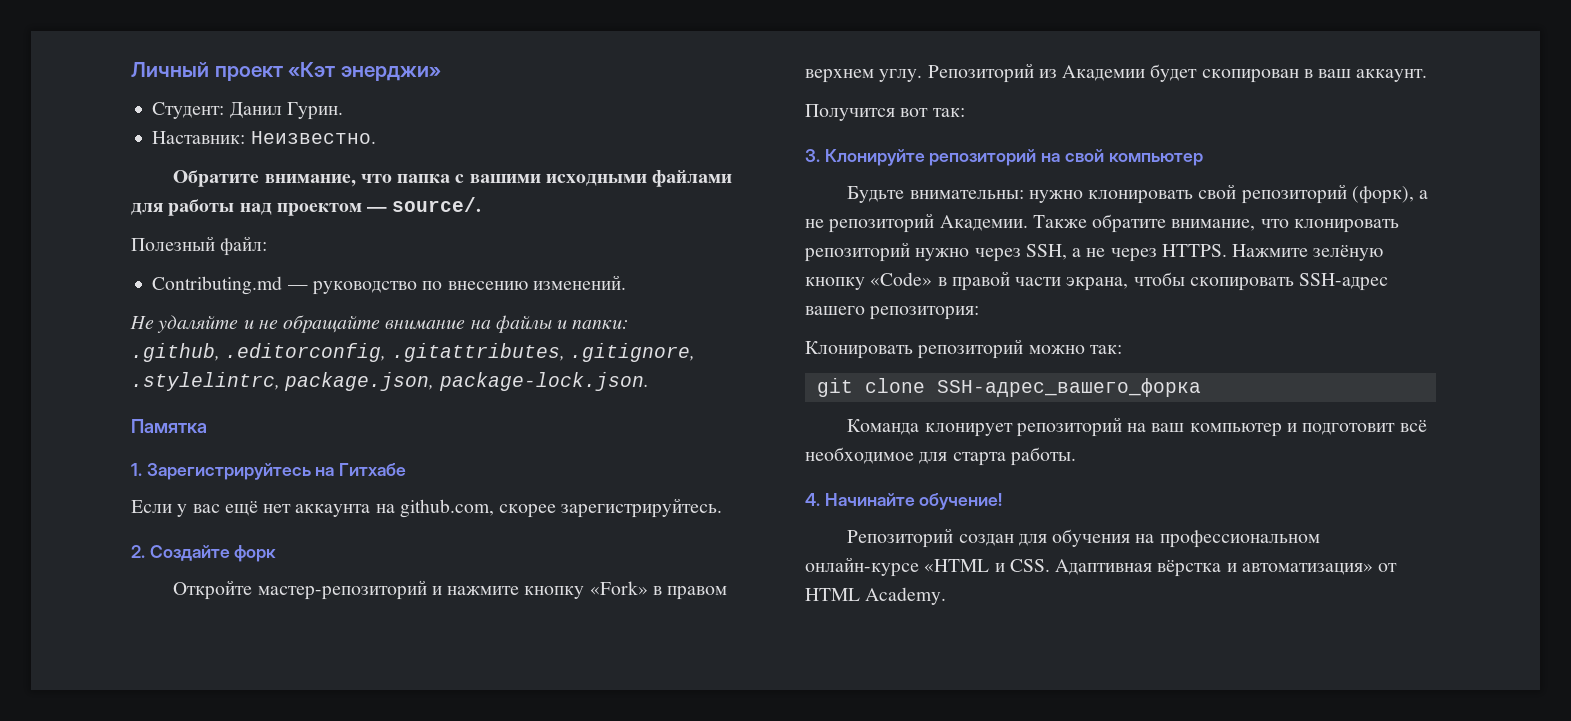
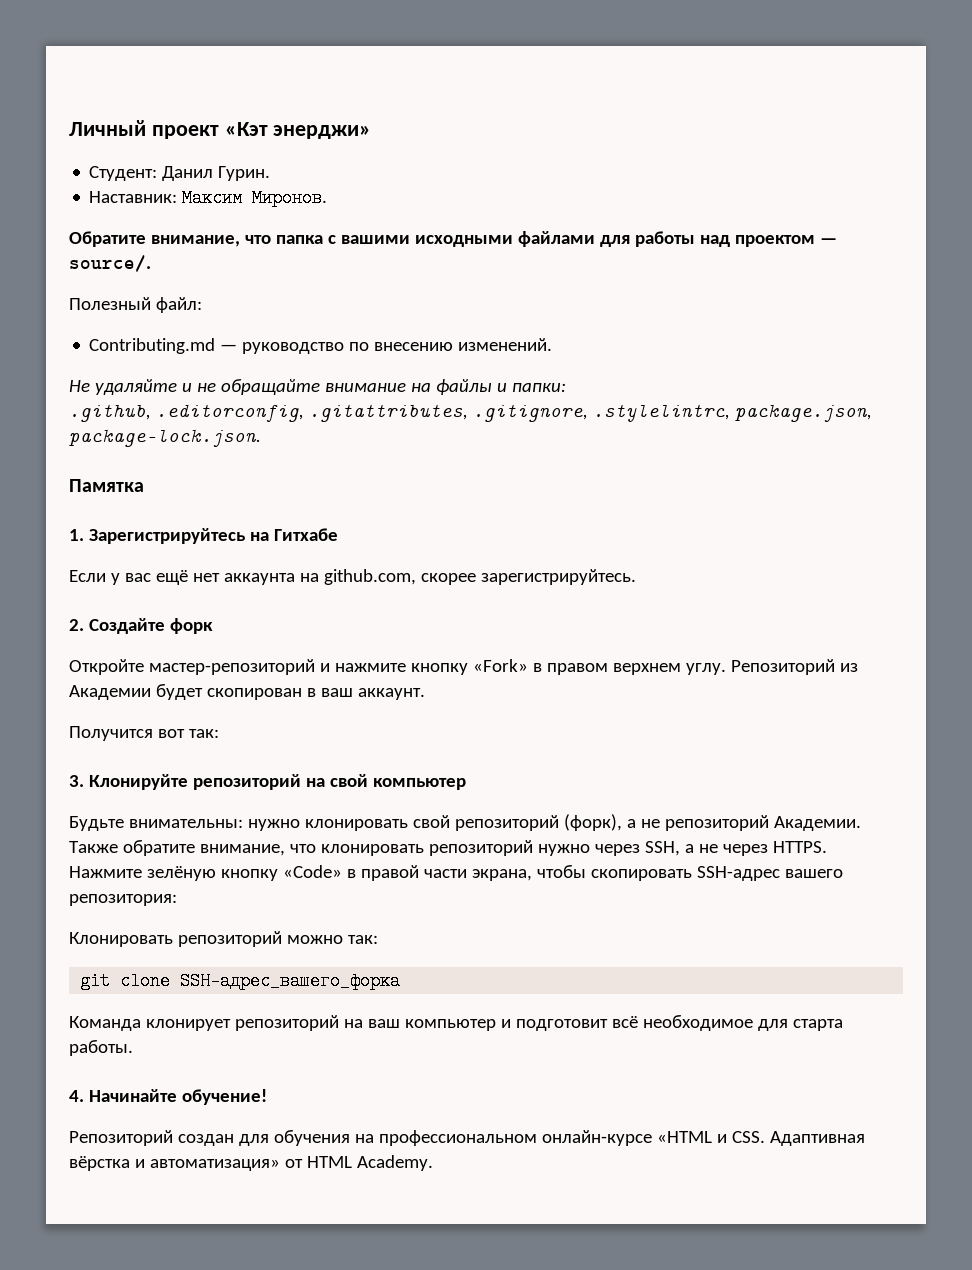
[250,131,376,144] Неизвестно. -> [182,190,328,207] Максим Миронов.

